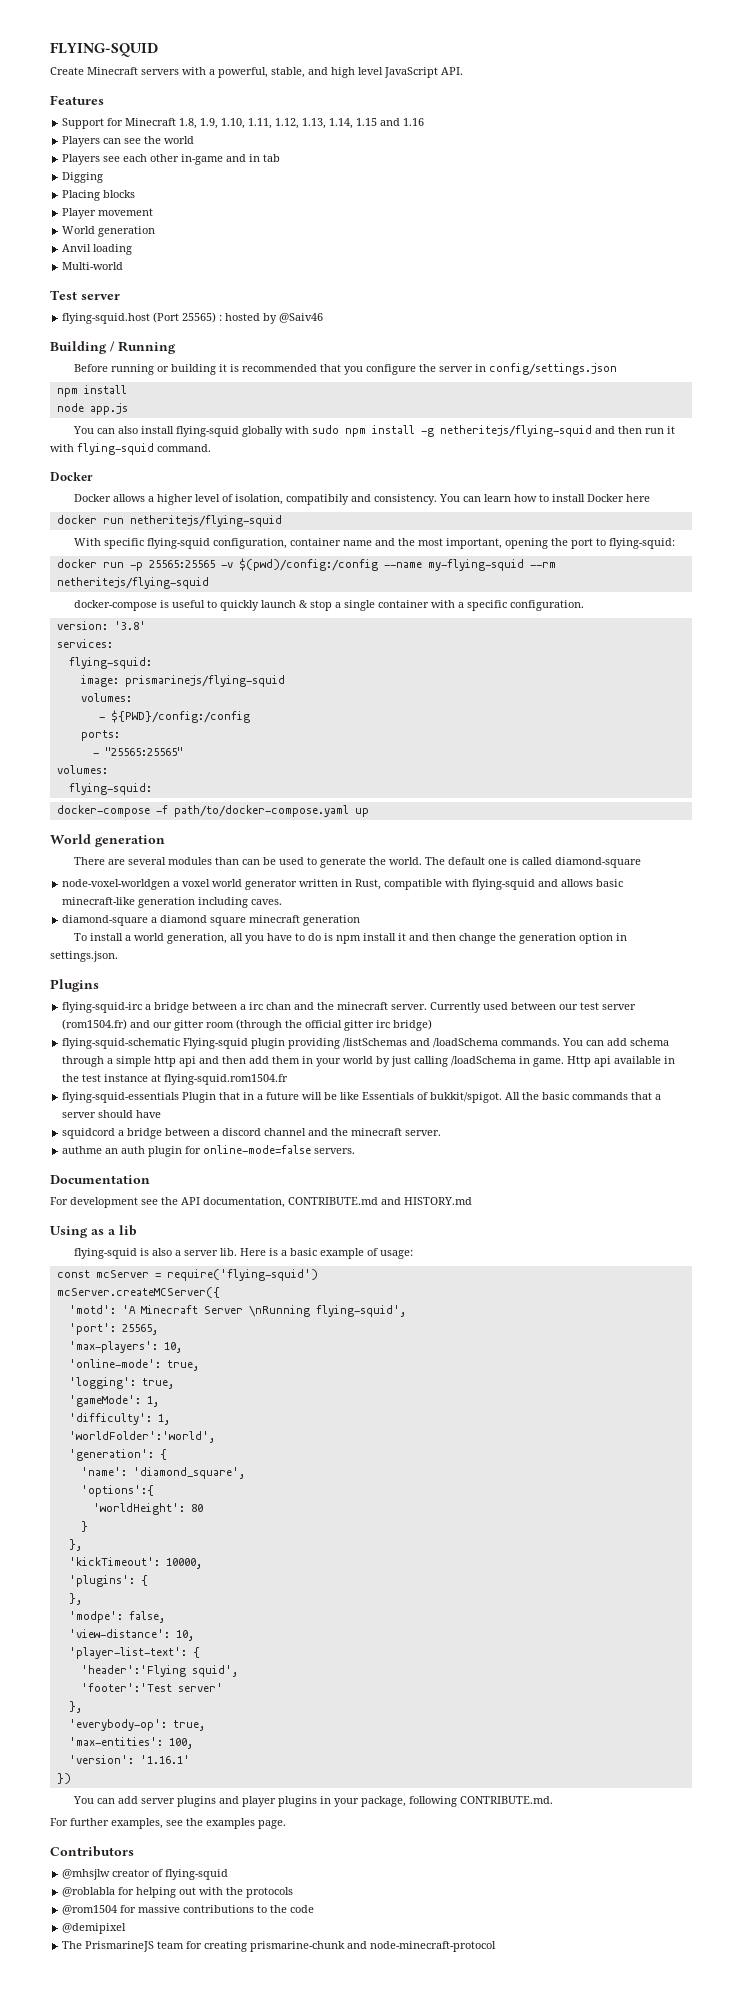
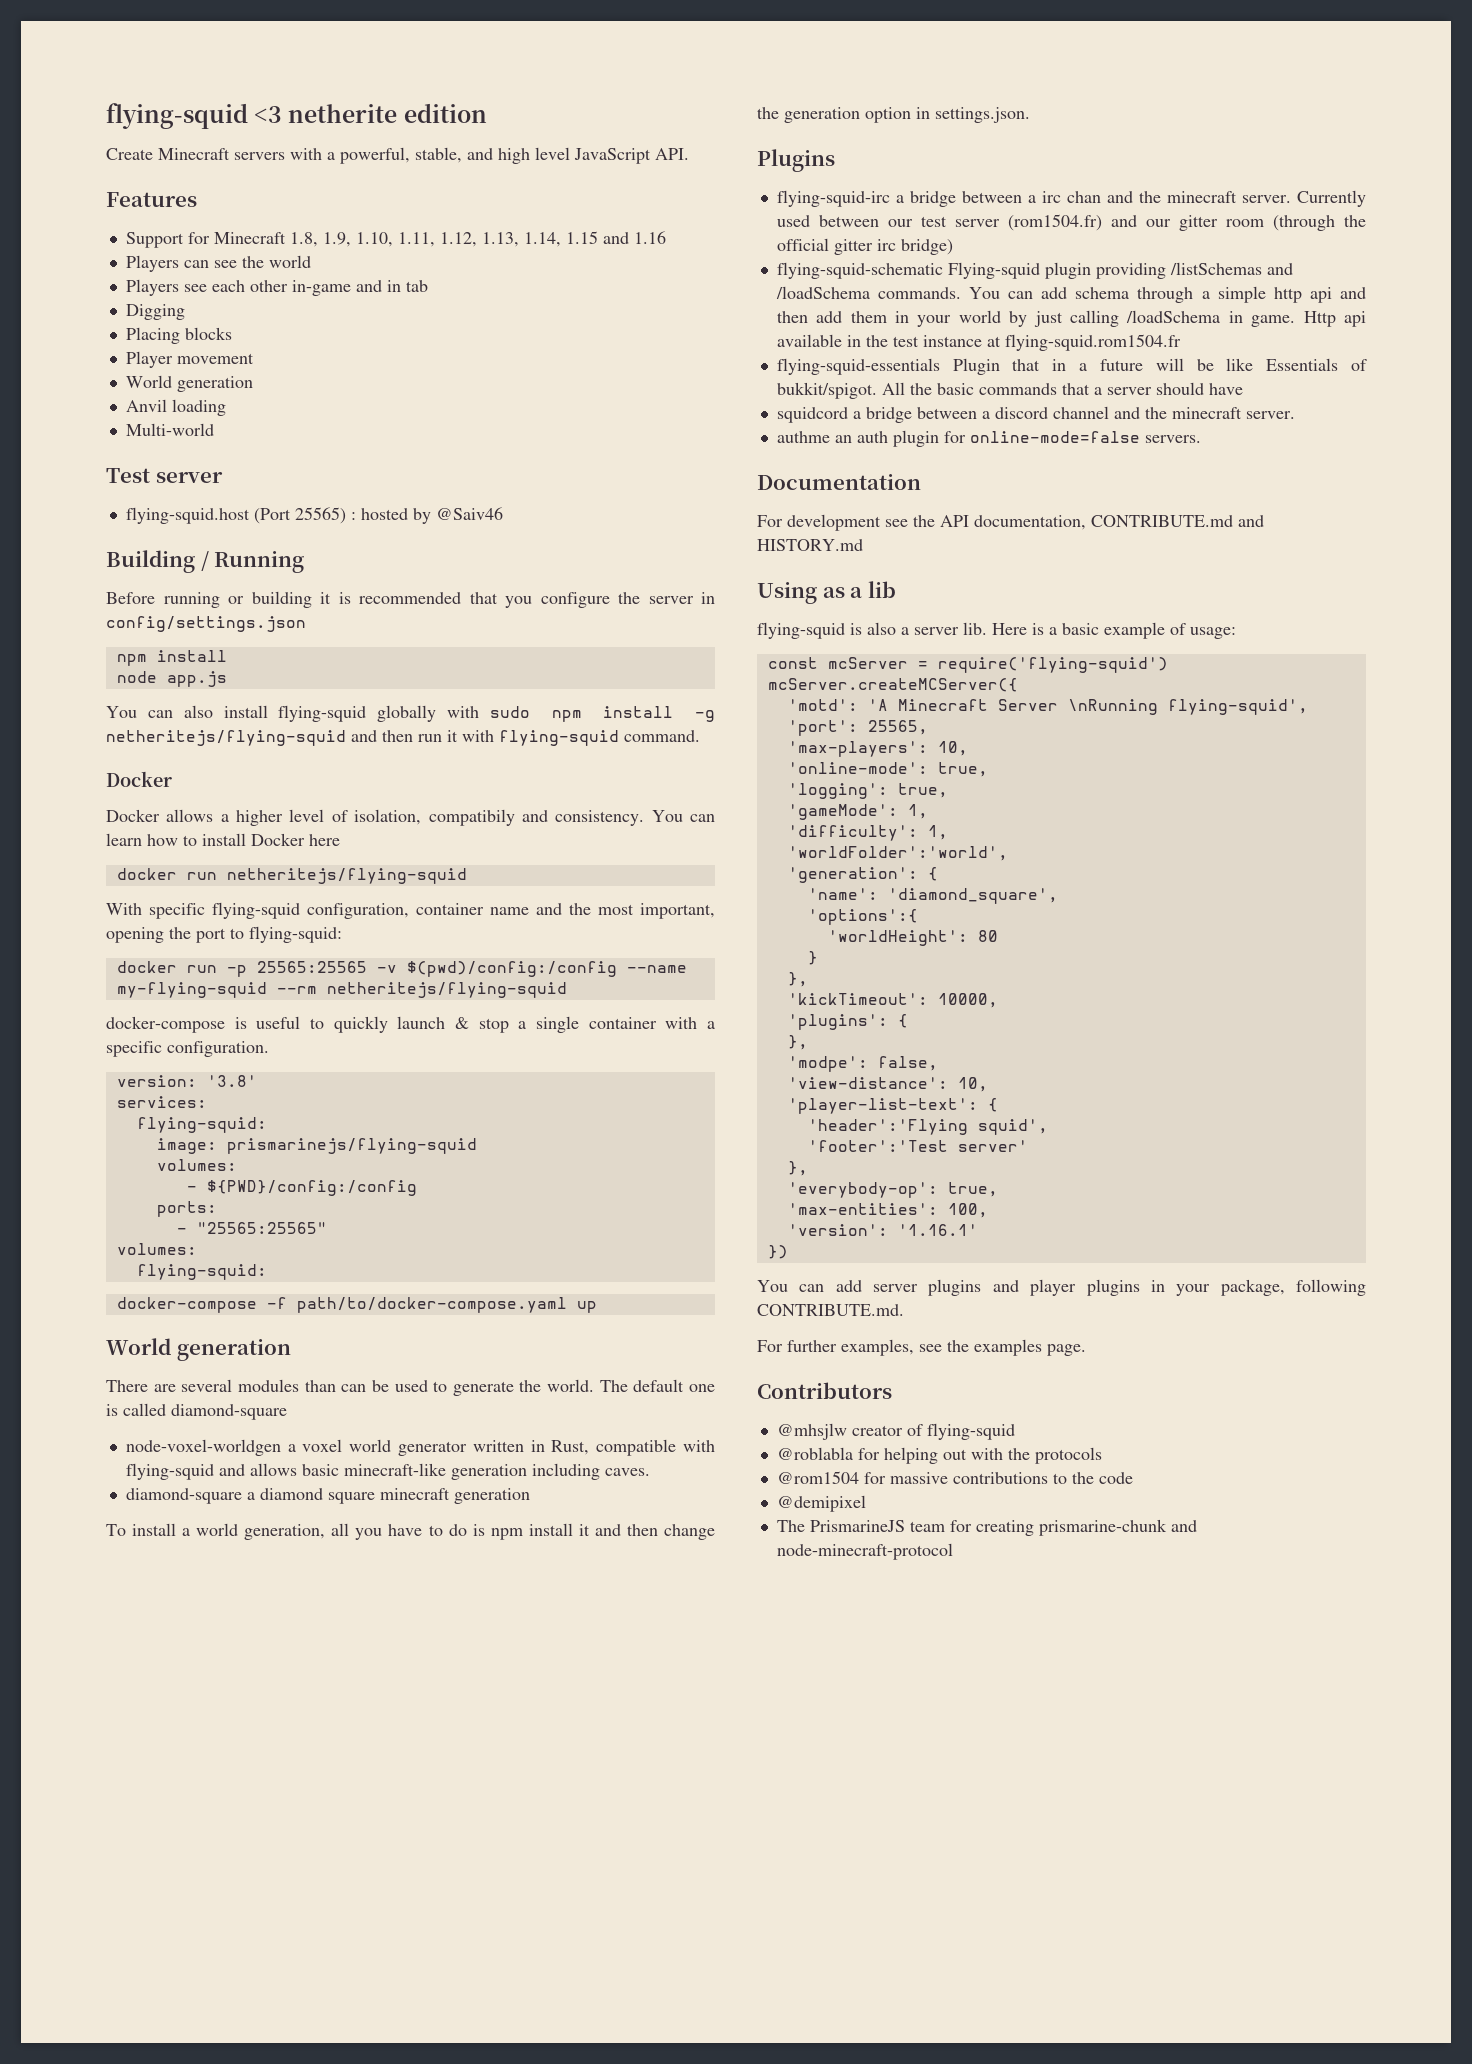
[50,42,158,57] FLYING-SQUID -> [106,103,487,129] flying-squid <3 netherite edition

